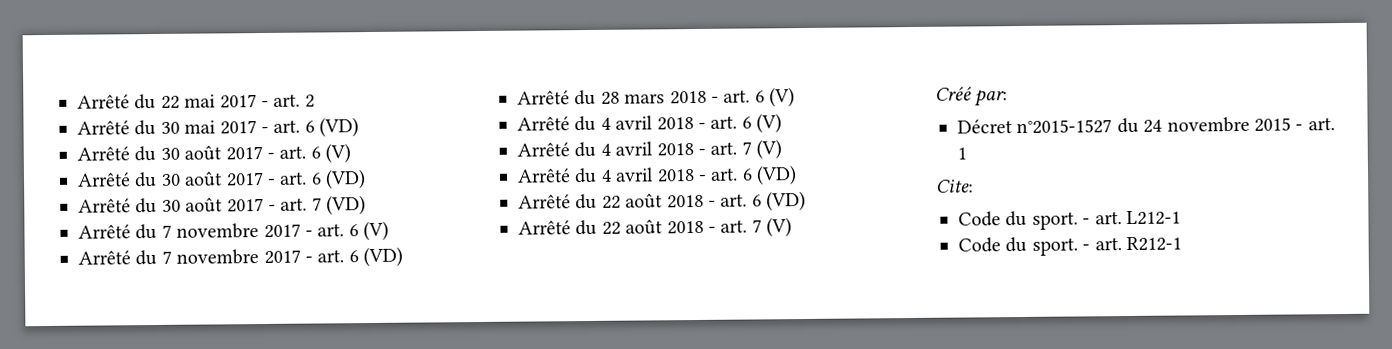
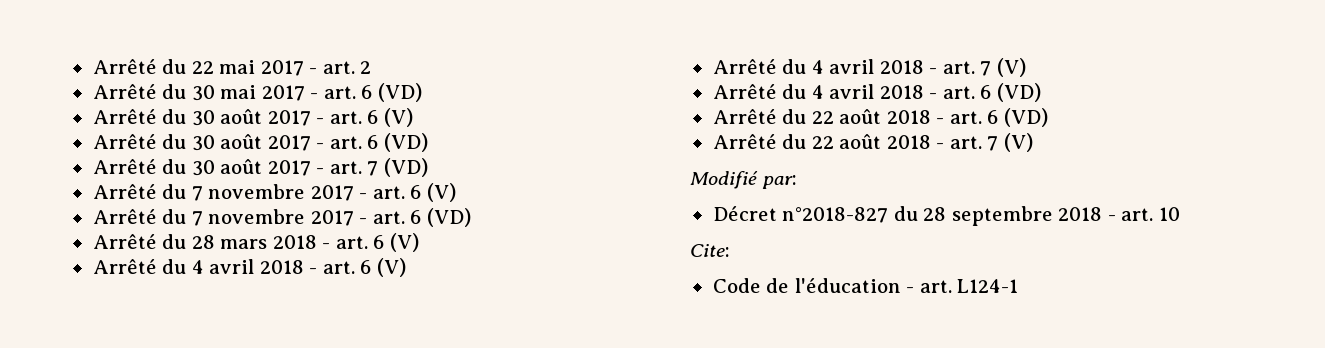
[935,86,972,101] Créé -> [690,171,758,189] Modifié
[1016,116,1335,135] [957,147,967,160] n°2015-1527 du 24 novembre 2015 - art. 1 -> [782,206,1180,226] n°2018-827 du 28 septembre 2018 - art. 10
[1005,210,1181,230] [958,236,1182,256] du sport. - art. L212-1 // Code du sport. - art. R212-1 -> [766,278,1019,293] de l'éducation - art. L124-1

